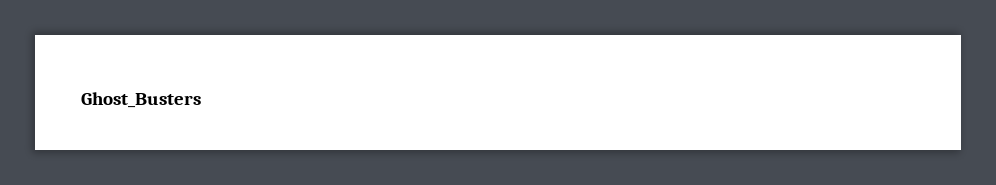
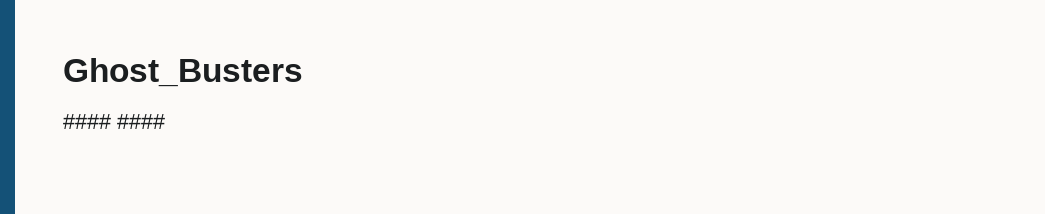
(201, 100) none -> [63,114,165,129] // #### ####

